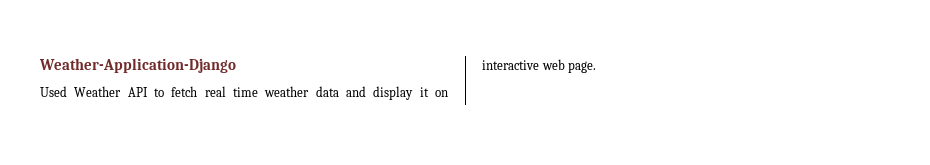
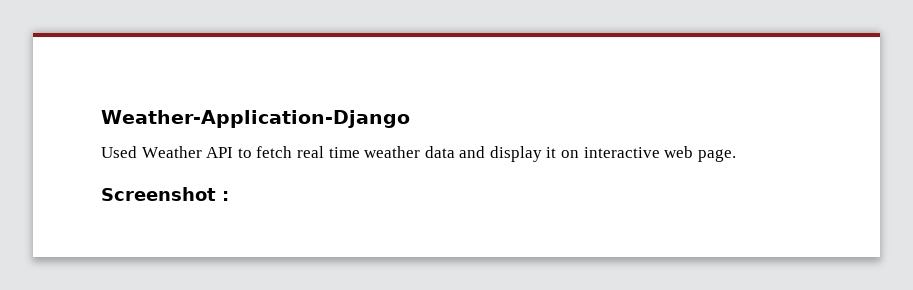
(597, 67) none -> [101,187,229,201] // Screenshot :

